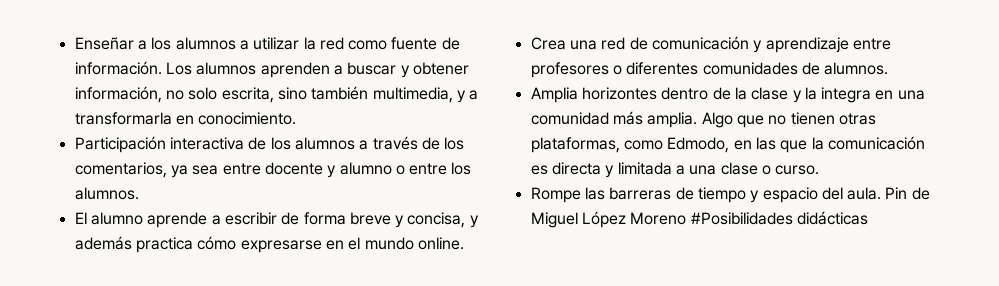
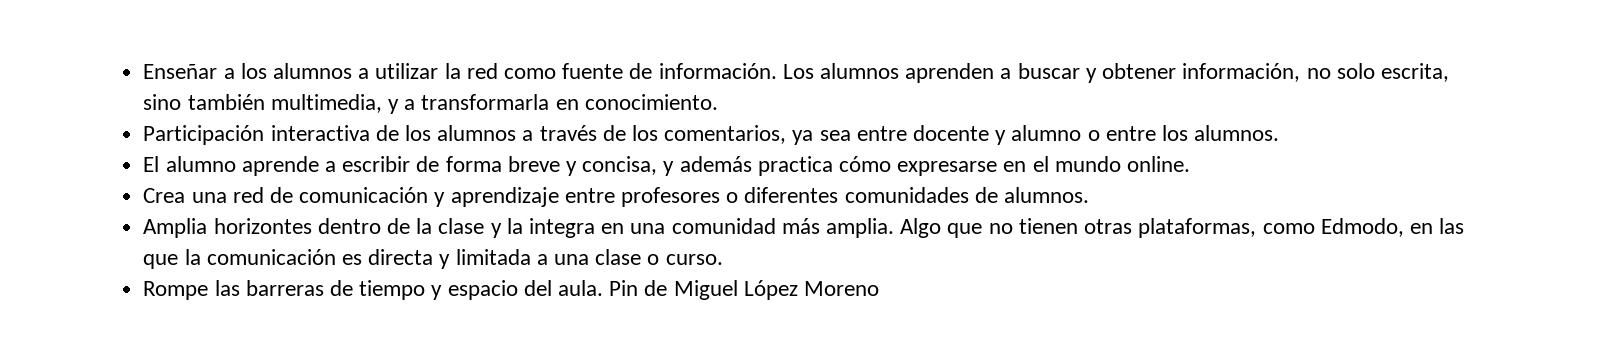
[690,211,868,225] #Posibilidades didácticas -> (880, 288) none

